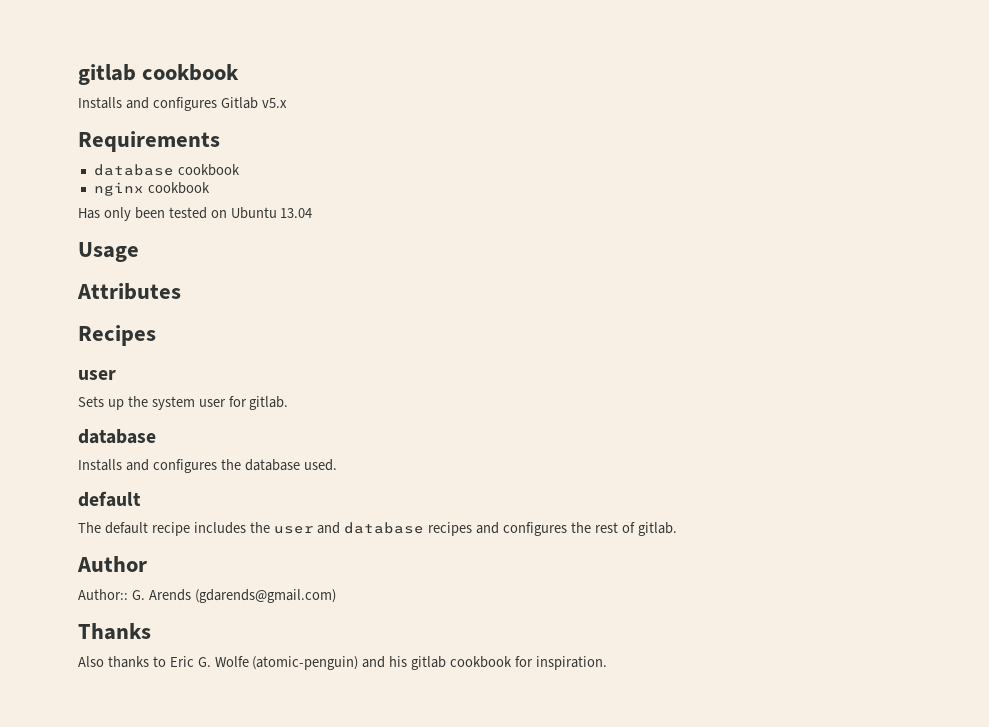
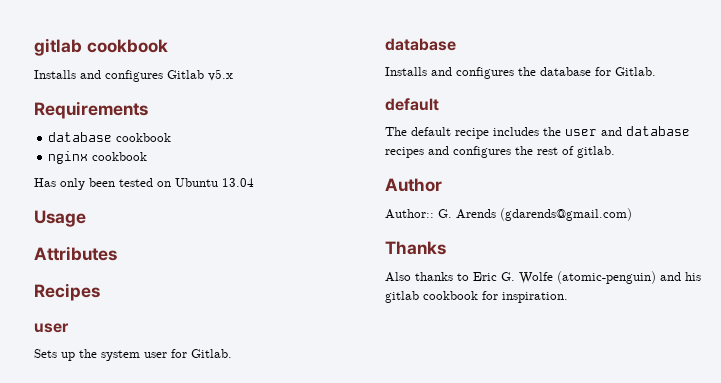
[249,396,289,410] gitlab. -> [191,349,232,358] Gitlab.
[303,459,337,471] used. -> [595,67,656,76] for Gitlab.

